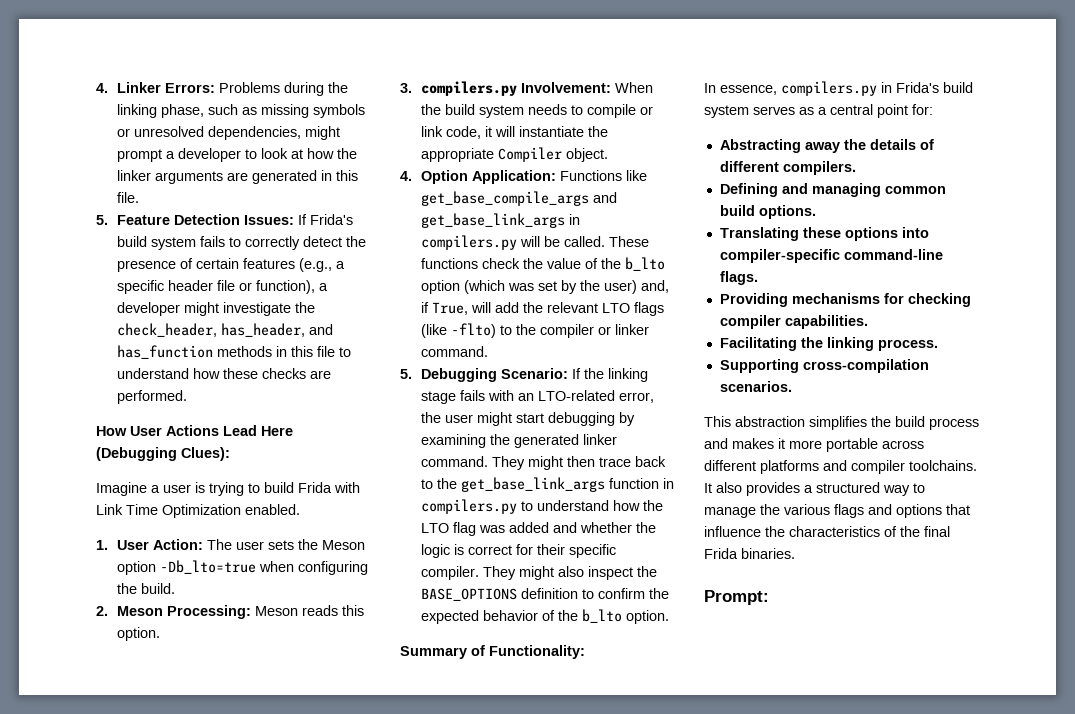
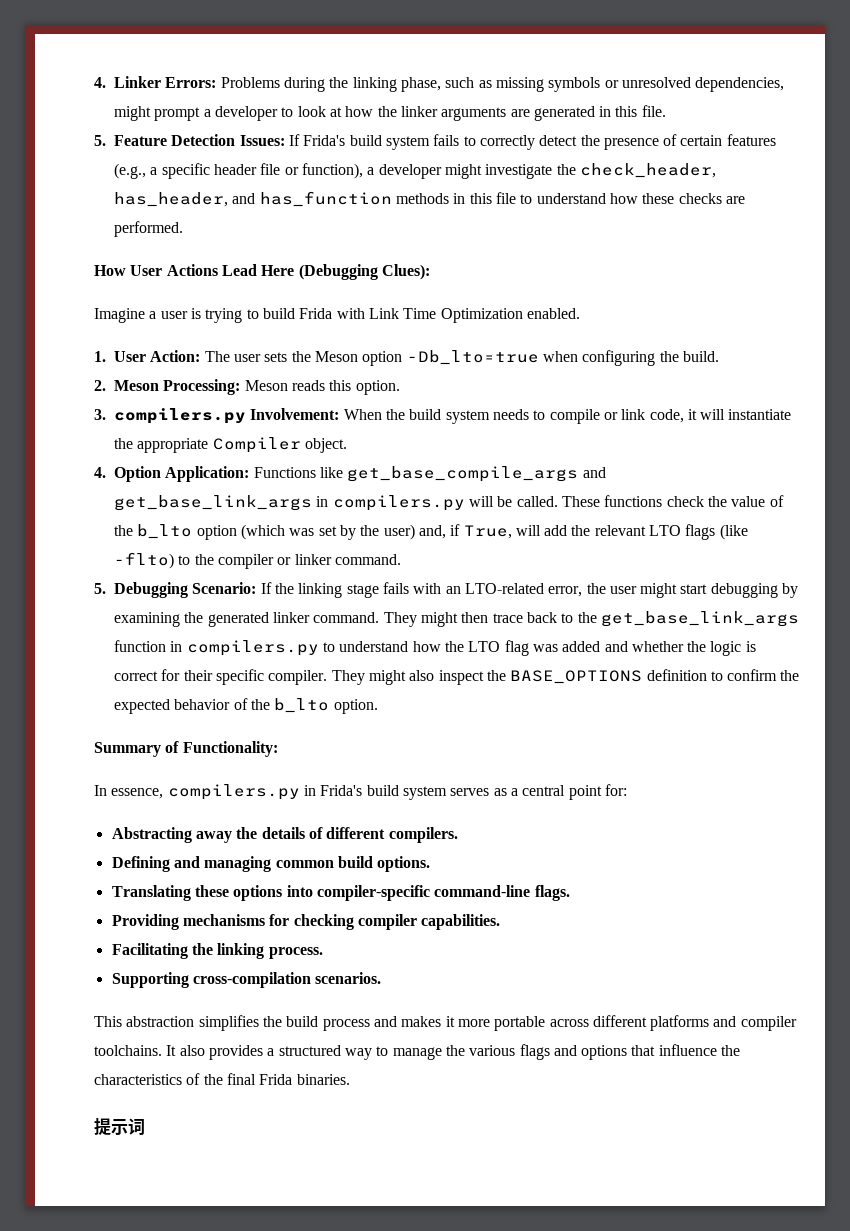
[704,590,769,605] Prompt: -> [94,1118,145,1135] 提示词

